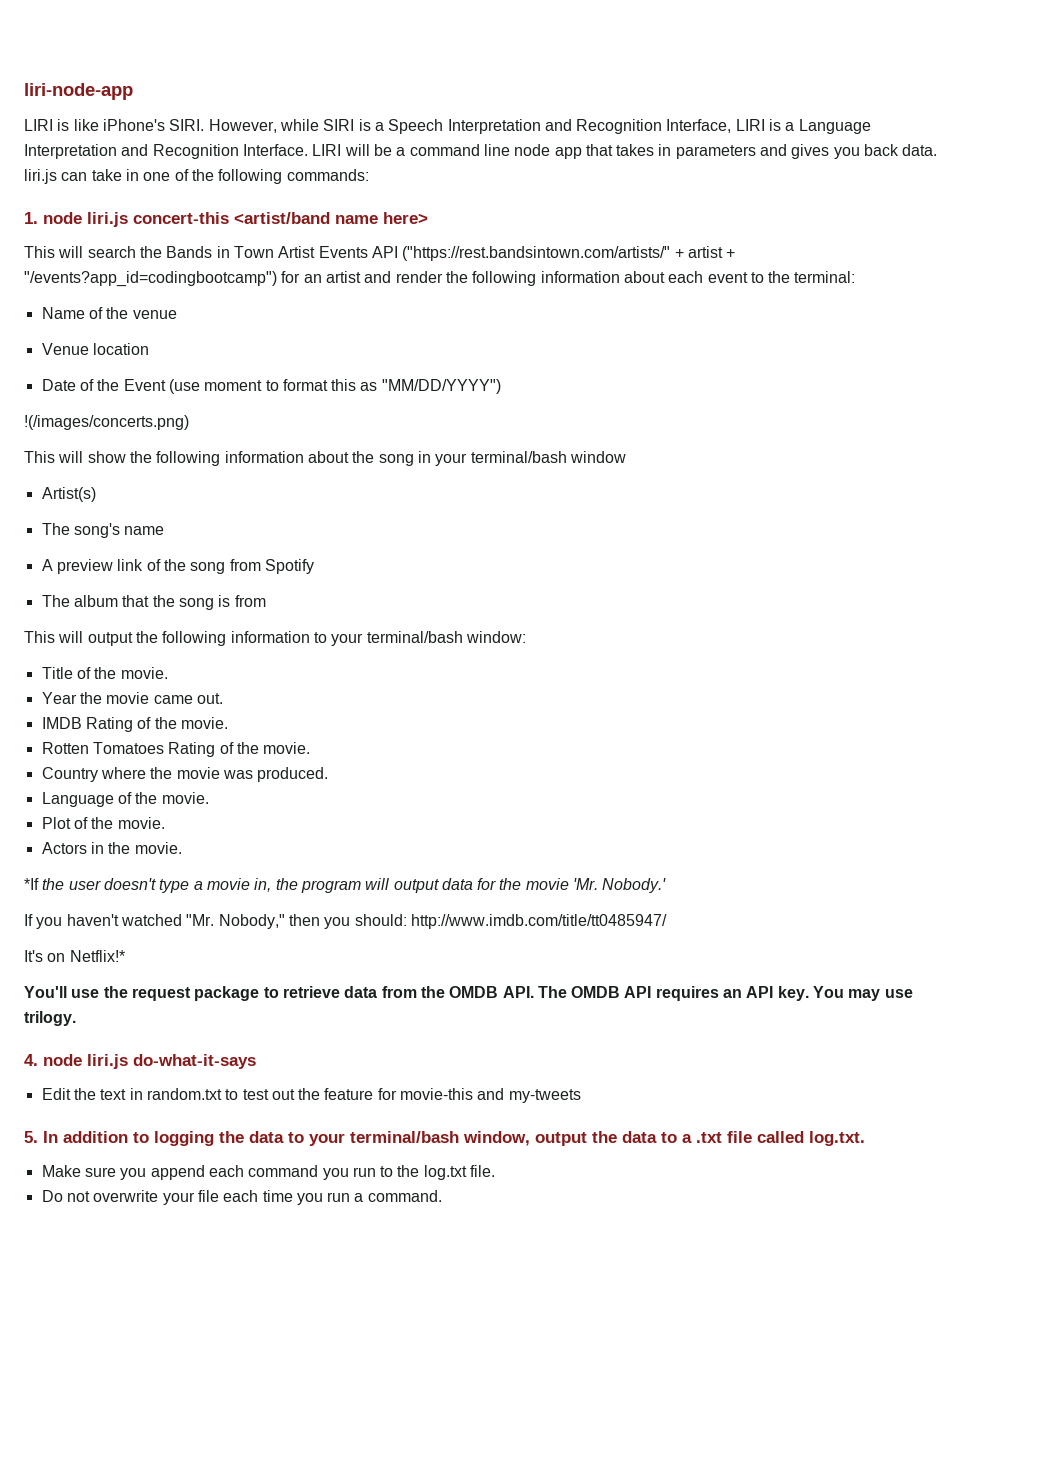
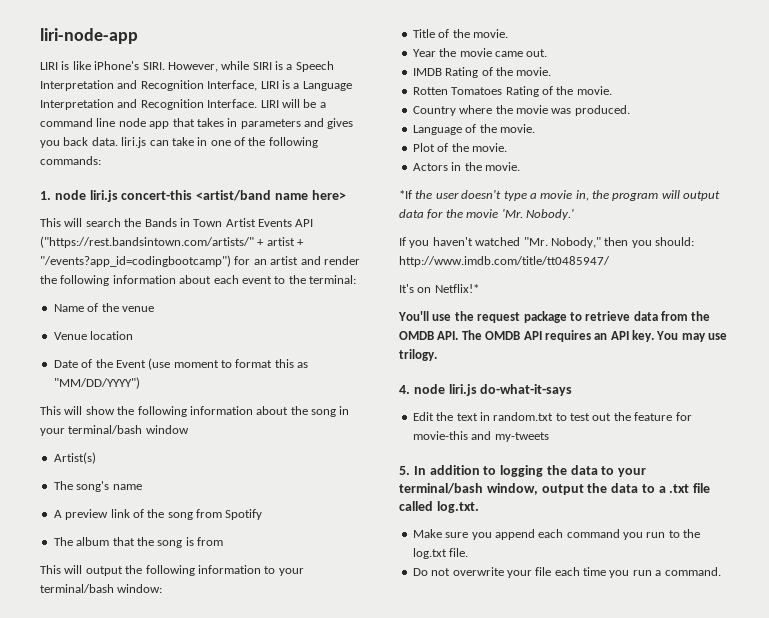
[24,415,189,430] // !(/images/concerts.png) -> (140, 383) none

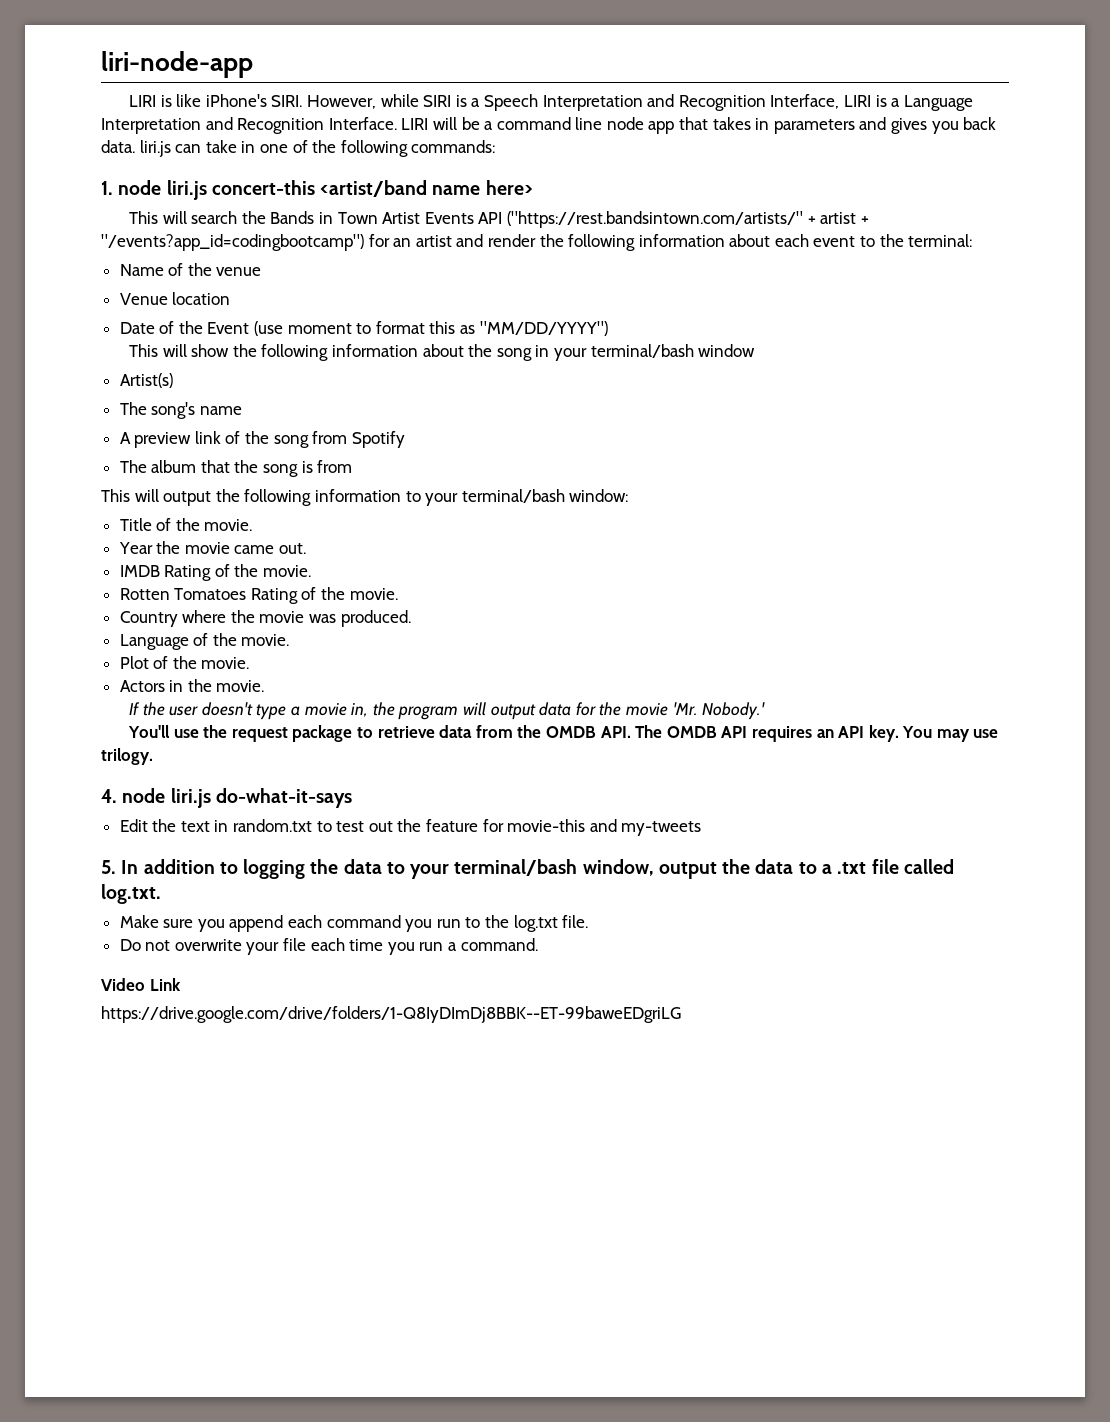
[399,190,412,199] *If -> [129,702,141,715] If
[399,237,694,248] [399,256,610,267] [399,284,479,293] // If you haven't watched "Mr. Nobody," then you should: http://www.imdb.com/title/tt0485947/ // It's on Netflix!* -> (766, 711) none
(721, 571) none -> [101,978,181,991] [101,1006,681,1023] // Video Link // https://drive.google.com/drive/folders/1-Q8IyDImDj8BBK--ET-99baweEDgriLG

